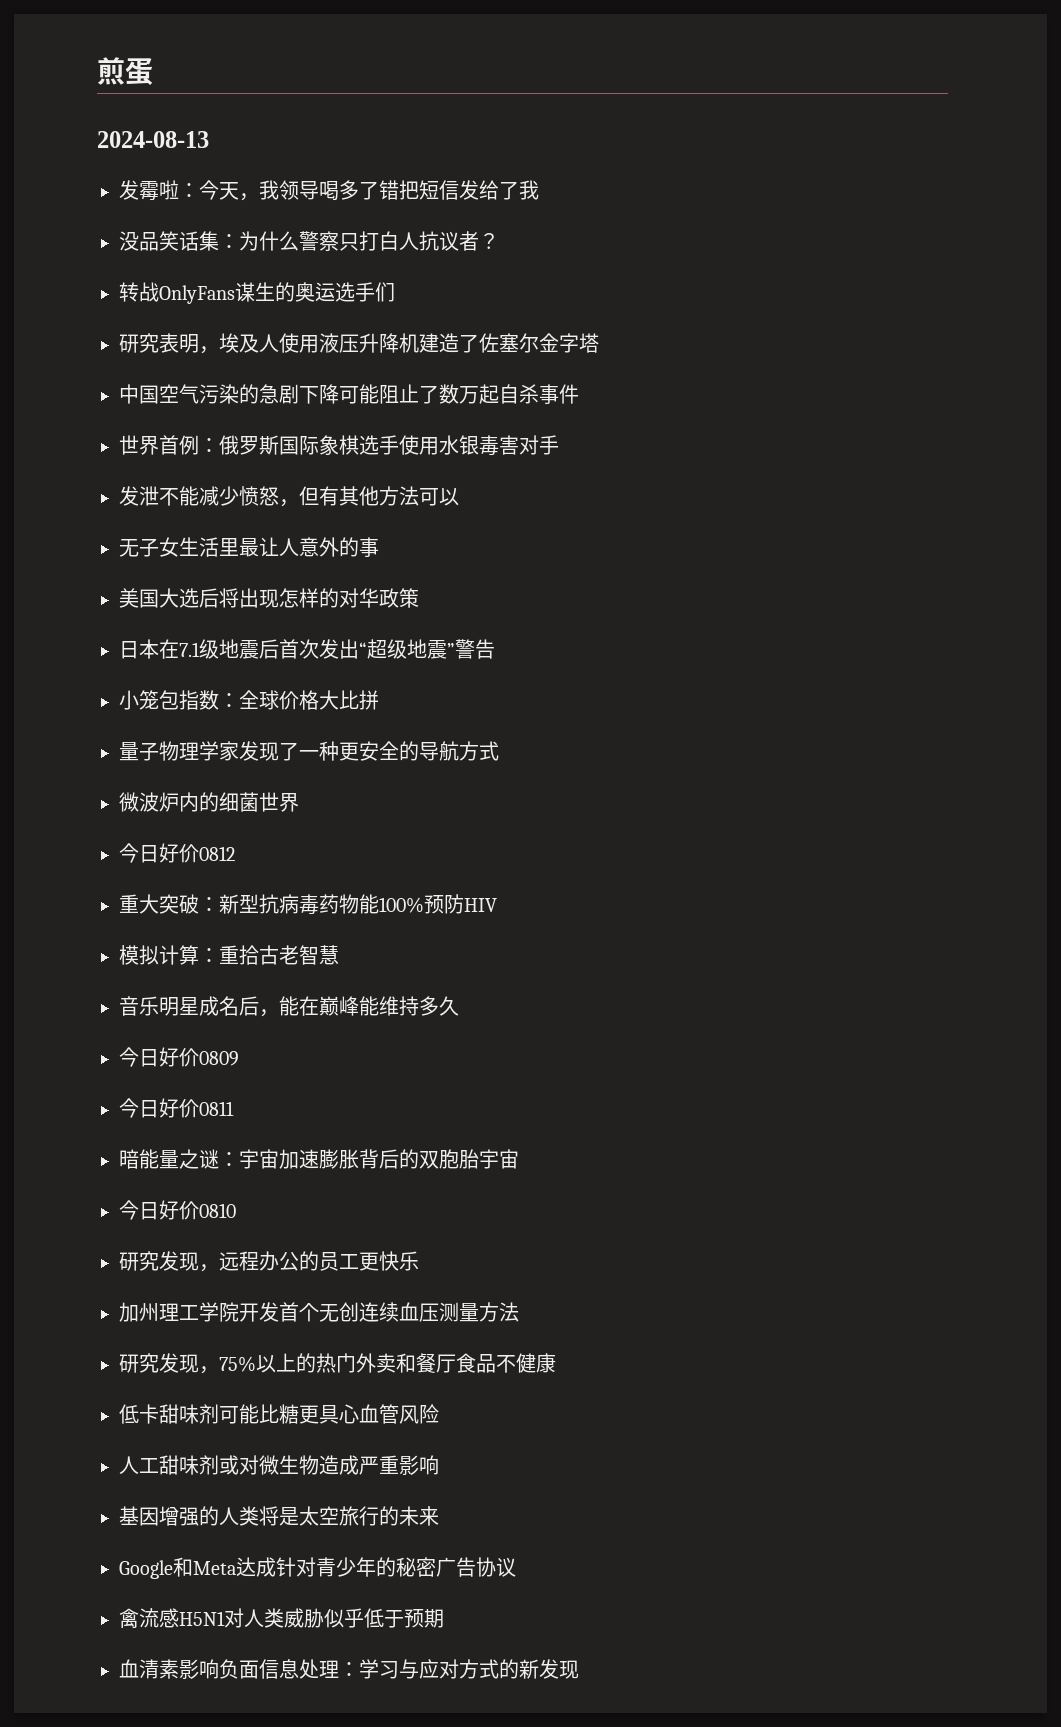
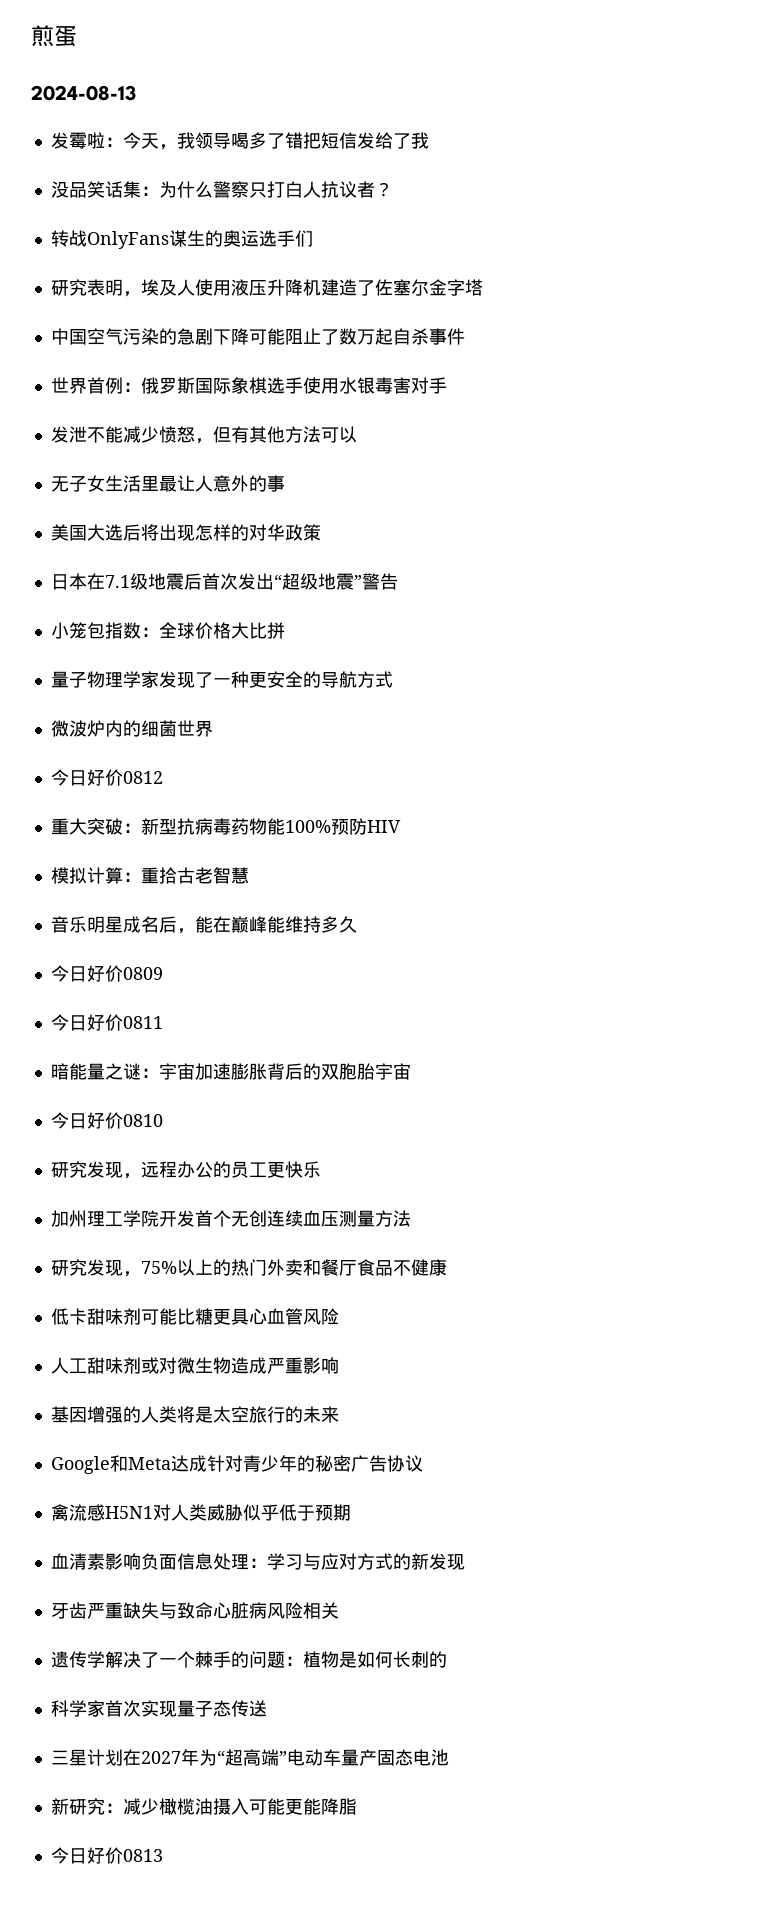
(579, 1669) none -> [50,1602,339,1619] [50,1651,447,1668] [50,1700,267,1717] [50,1749,449,1766] [50,1798,357,1815] [50,1847,163,1864] // 牙齿严重缺失与致命心脏病风险相关 // 遗传学解决了一个棘手的问题：植物是如何长刺的 // 科学家首次实现量子态传送 // 三星计划在2027年为“超高端”电动车量产固态电池 // 新研究：减少橄榄油摄入可能更能降脂 // 今日好价0813

